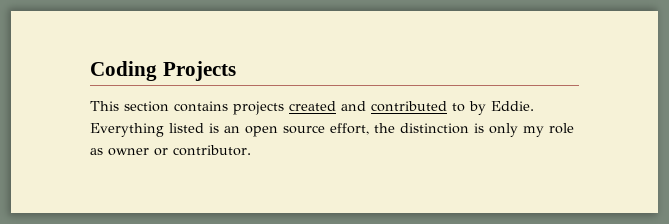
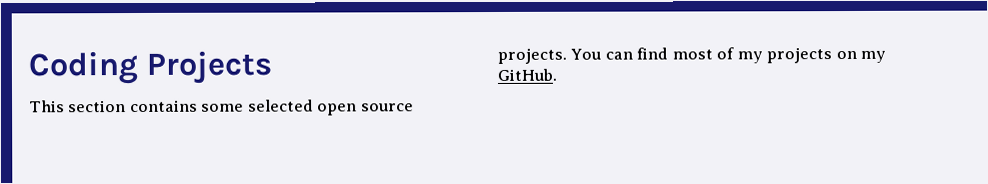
[233,101,534,115] [90,123,574,137] [90,145,251,156] projects created and contributed to by Eddie. Everything listed is an open source effort, the distinction is only my role as owner or contributor. -> [201,99,414,116] [497,47,887,64] [497,68,557,81] some selected open source projects. You can find most of my projects on my GitHub.

